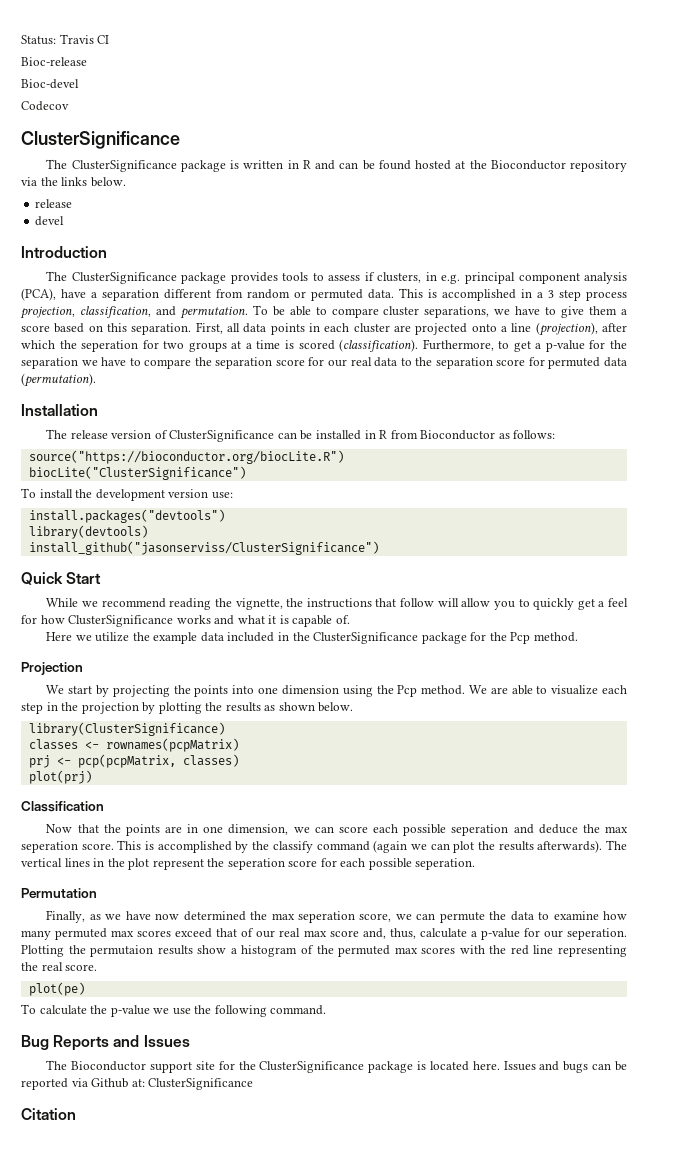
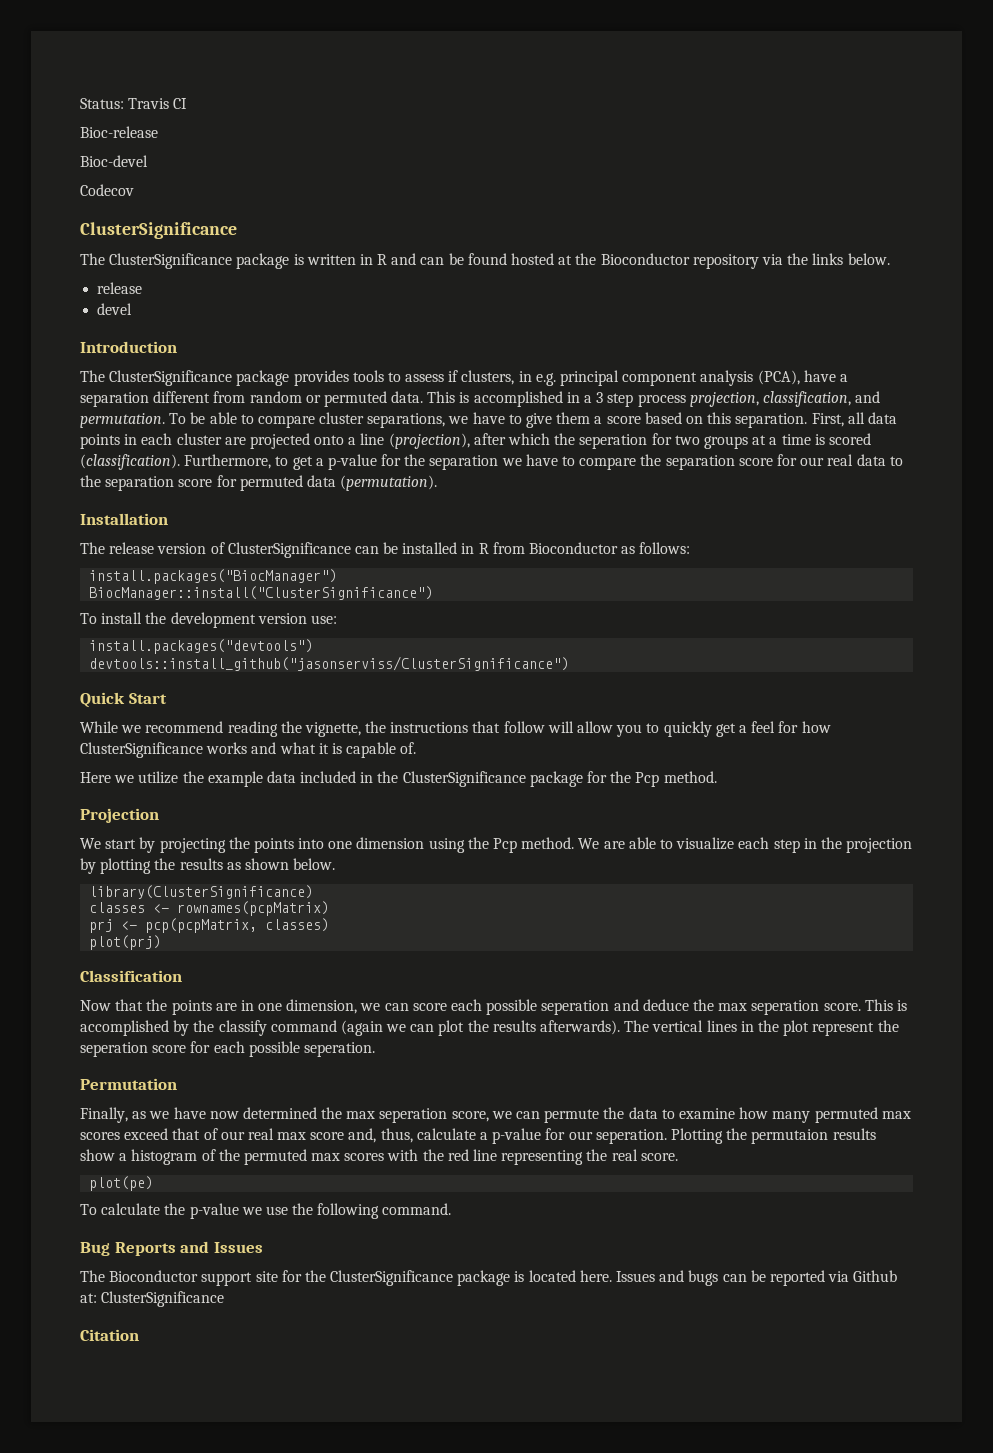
[28,450,344,464] [28,466,246,480] source("https://bioconductor.org/biocLite.R") // biocLite("ClusterSignificance") -> [89,569,338,584] [89,586,434,600] install.packages("BiocManager") // BiocManager::install("ClusterSignificance")
[28,525,148,539] [28,541,379,555] library(devtools) // install_github("jasonserviss/ClusterSignificance") -> [89,656,570,671] devtools::install_github("jasonserviss/ClusterSignificance")

